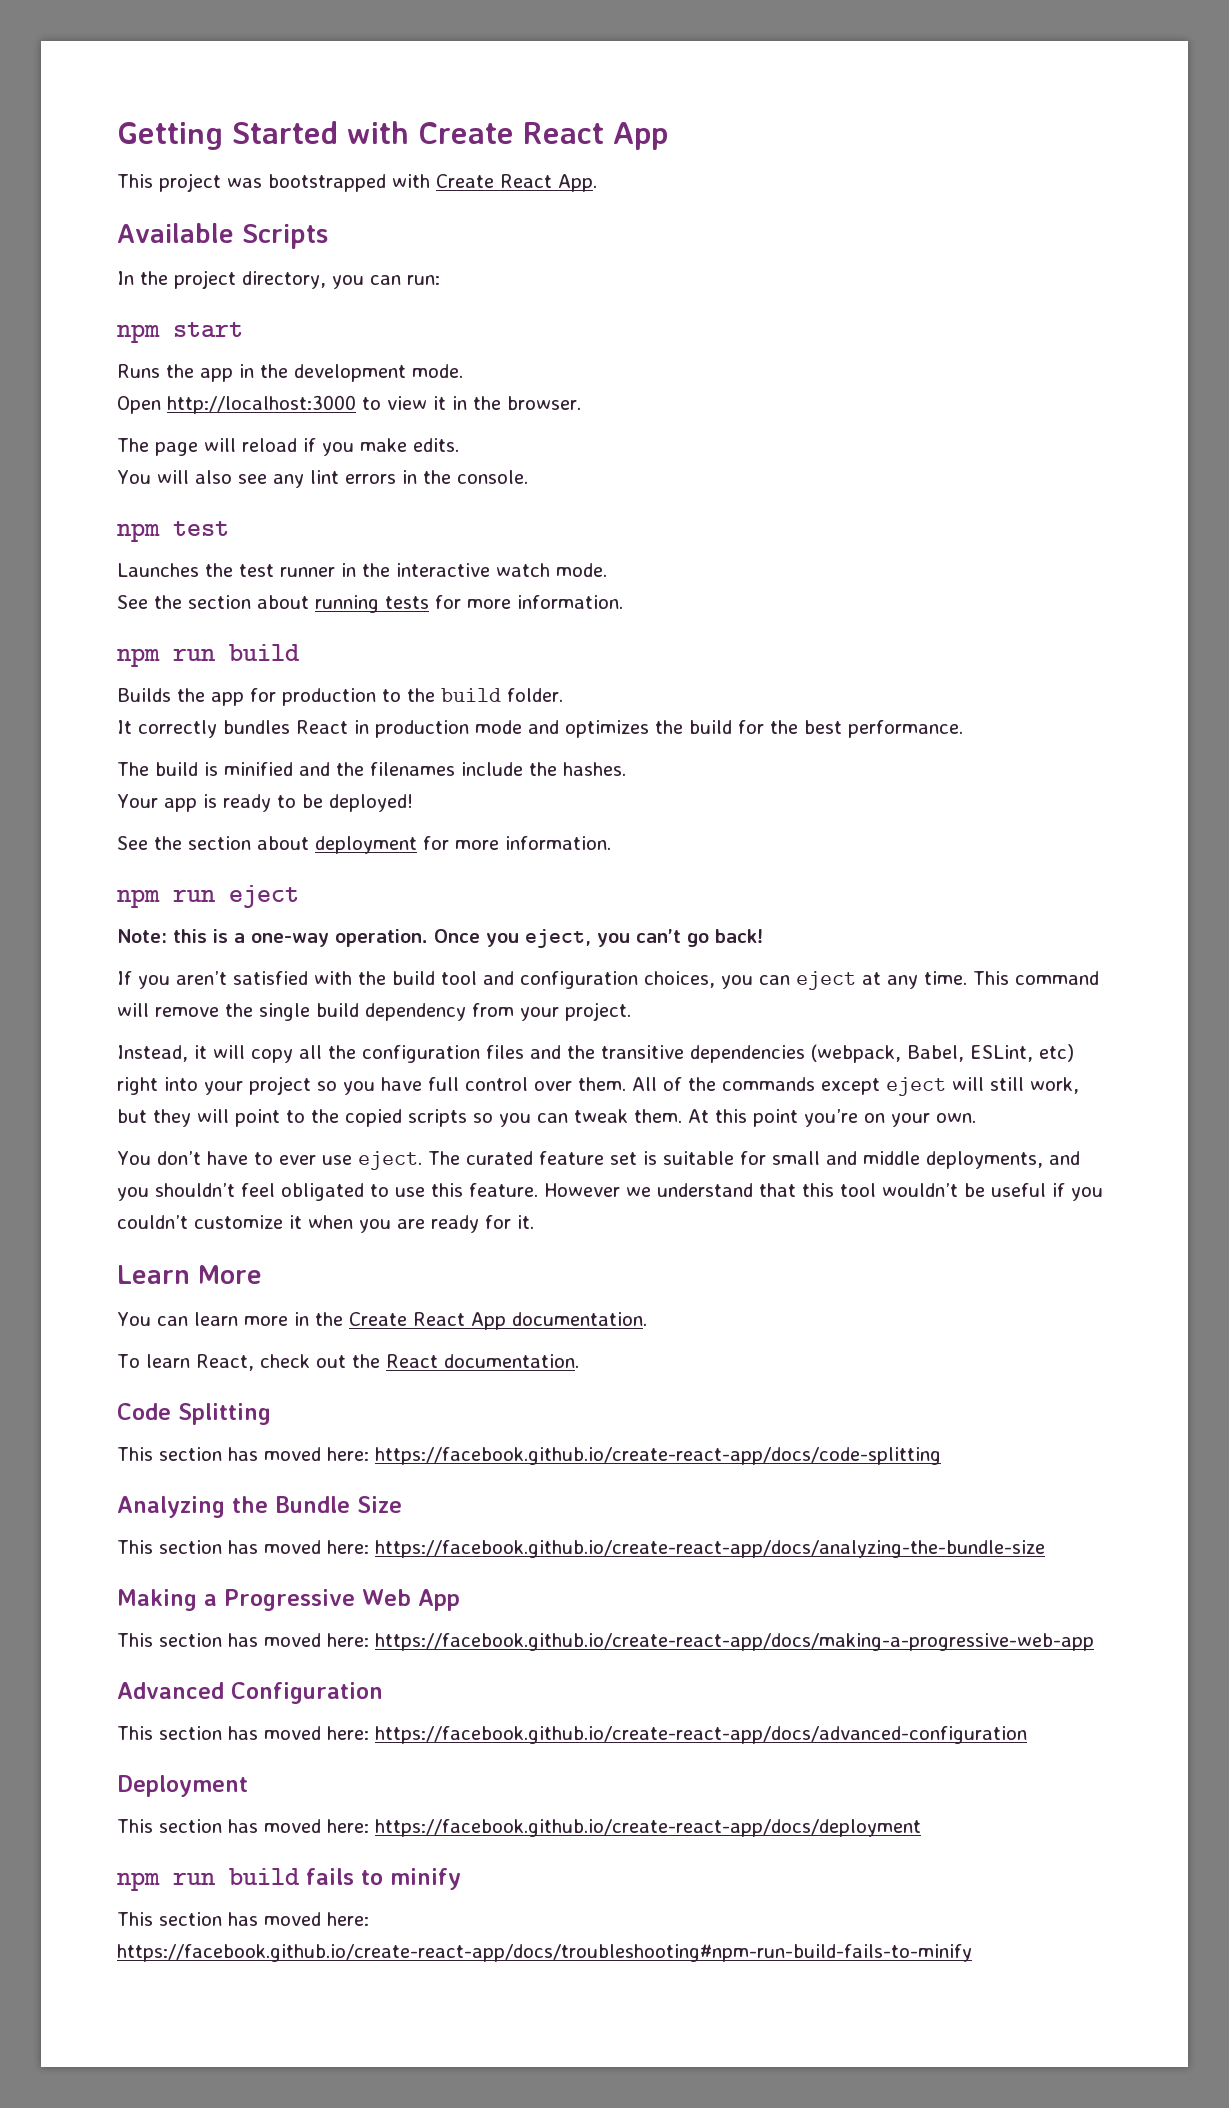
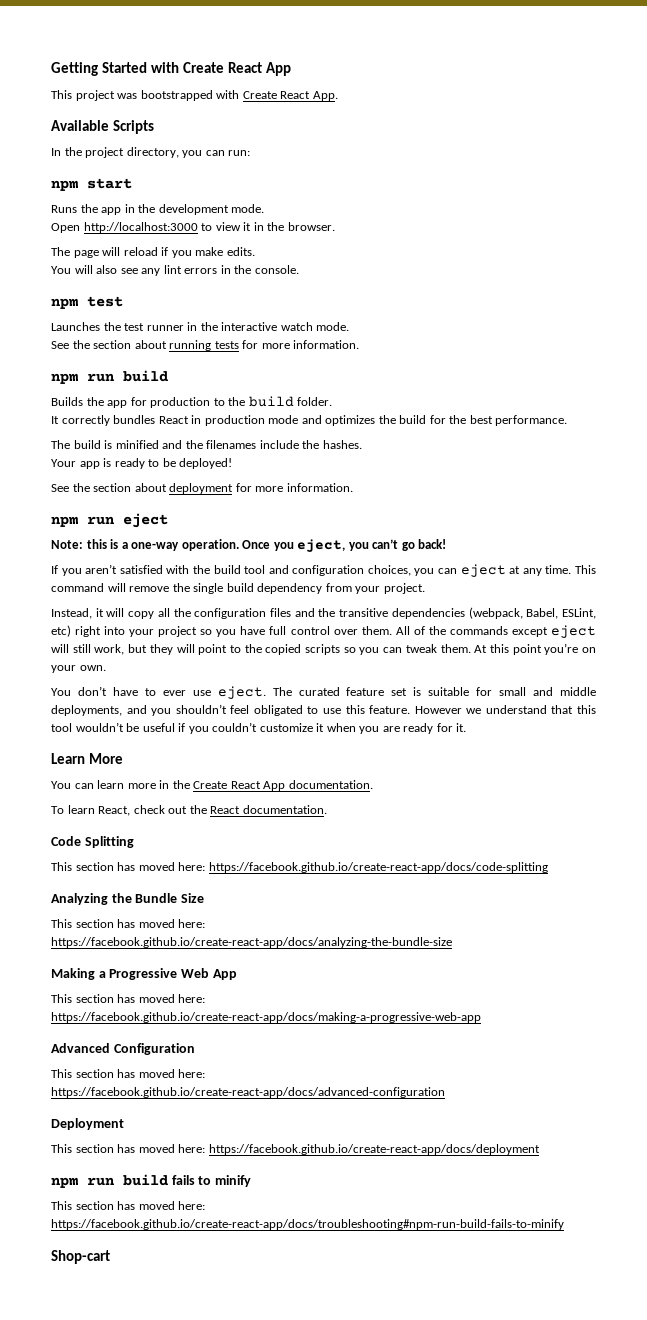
(972, 1953) none -> [51,1250,110,1264] // Shop-cart

